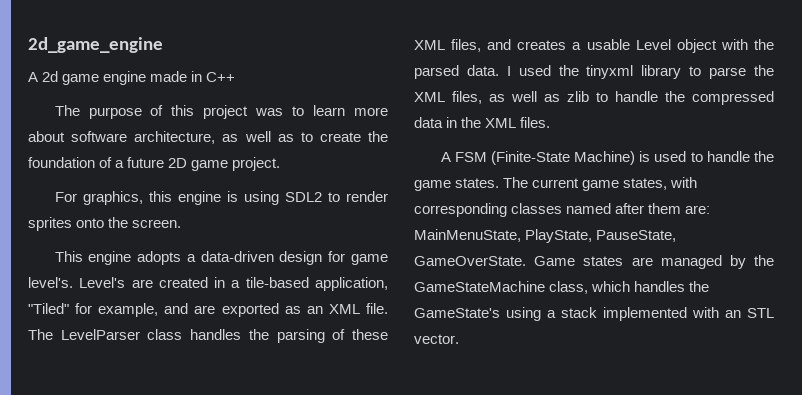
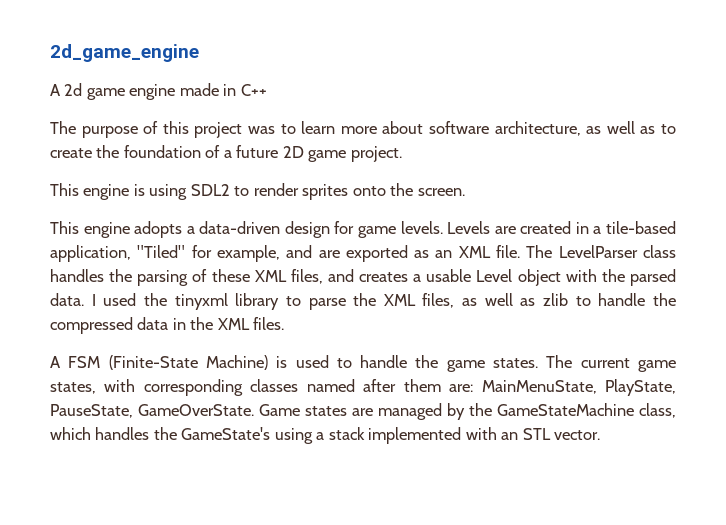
[54,191,172,205] For graphics, this -> [50,183,79,196] This
[28,277,126,288] level's. Level's -> [400,221,491,234] levels. Levels

